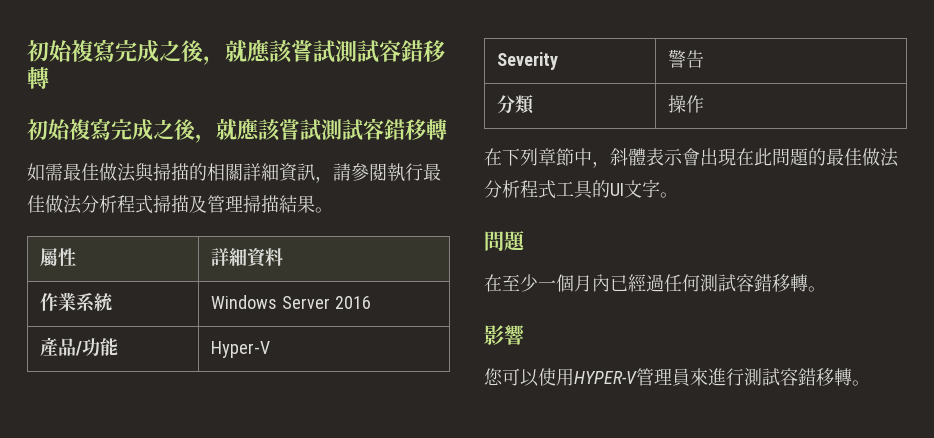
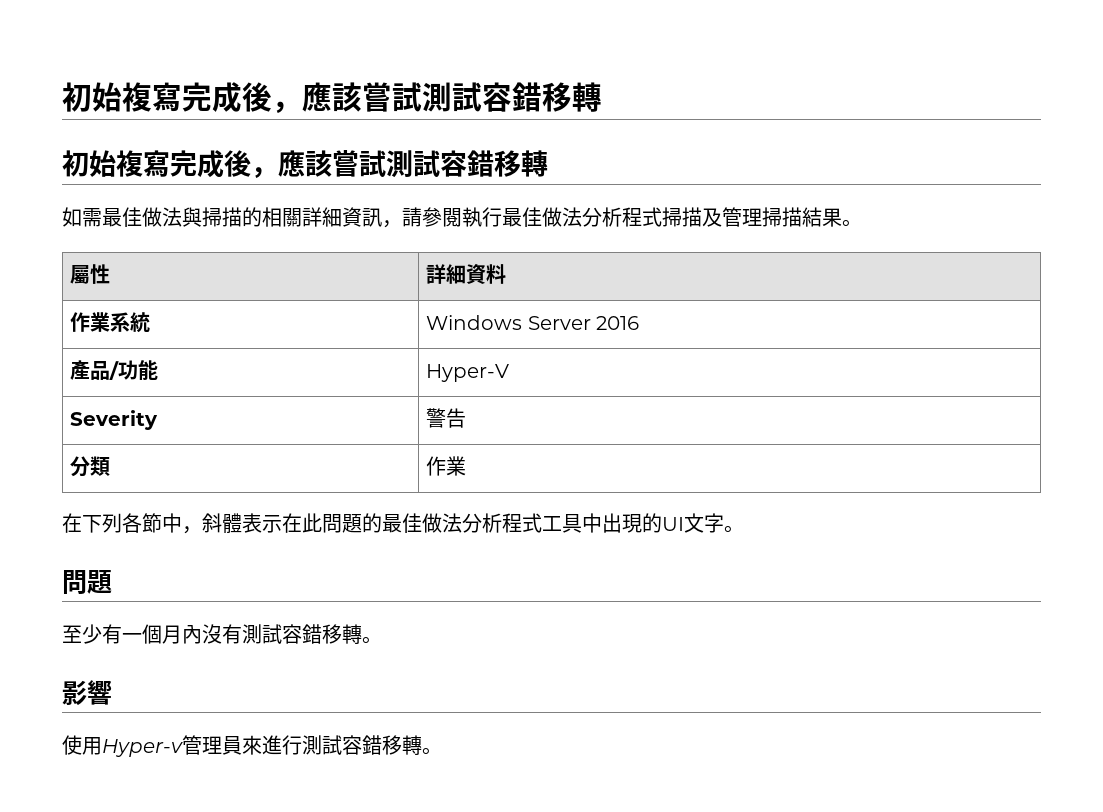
[27,39,247,65] 初始複寫完成之後，就 -> [62,82,302,114] 初始複寫完成後，
[153,119,237,143] 之後，就 -> [224,150,278,178] 後，
[668,95,705,113] 操作 -> [426,456,467,476] 作業
[538,148,556,166] 章 -> [122,513,142,533] 各
[682,148,736,166] 會出現 -> (282, 524) none
(593, 189) none -> [582,513,642,533] 中出現
[484,274,538,292] 在至少 -> [62,624,122,644] 至少有
[610,274,700,292] 已經過任何 -> [202,624,242,644] 沒有
[484,368,637,387] 您可以使用HYPER-V -> [62,735,183,757] 使用Hyper-v

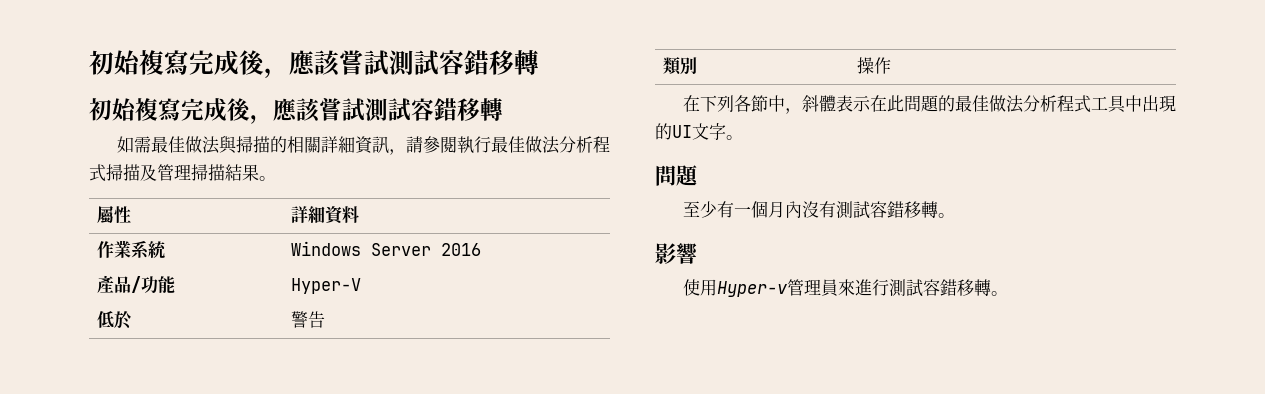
[70,410,159,430] Severity -> [96,311,131,329] 低於
[70,456,91,477] 分 -> (325, 319) none
[426,456,467,476] | 作業 -> [679,57,697,75] [856,57,891,74] 別 | 操作

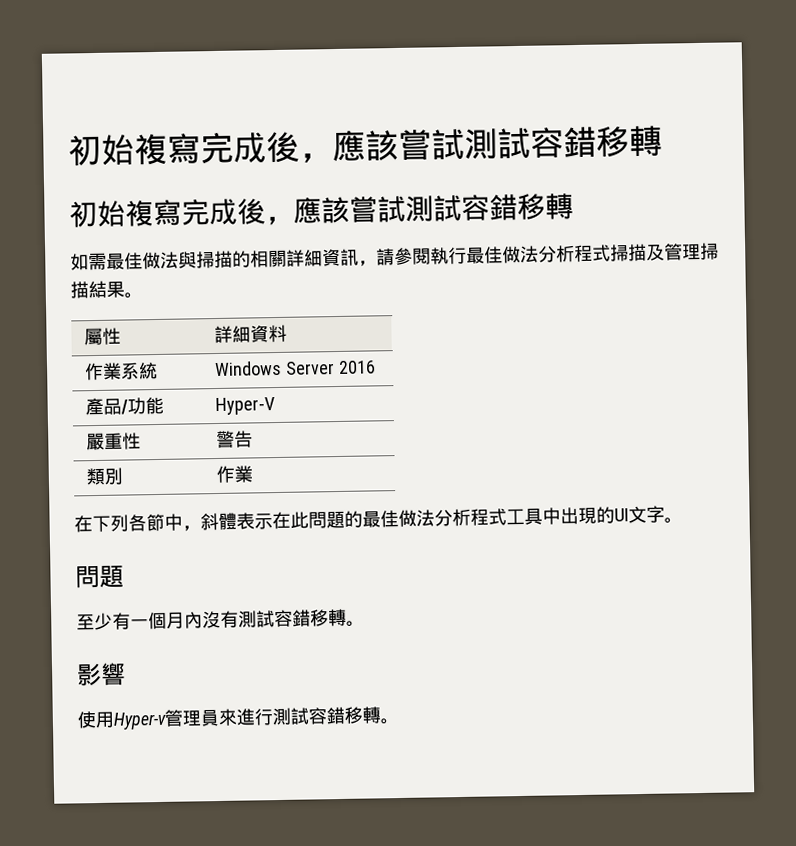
[96,311,131,329] 低於 -> [86,432,142,451] 嚴重性
[856,57,891,74] 操作 -> [216,465,254,484] 作業

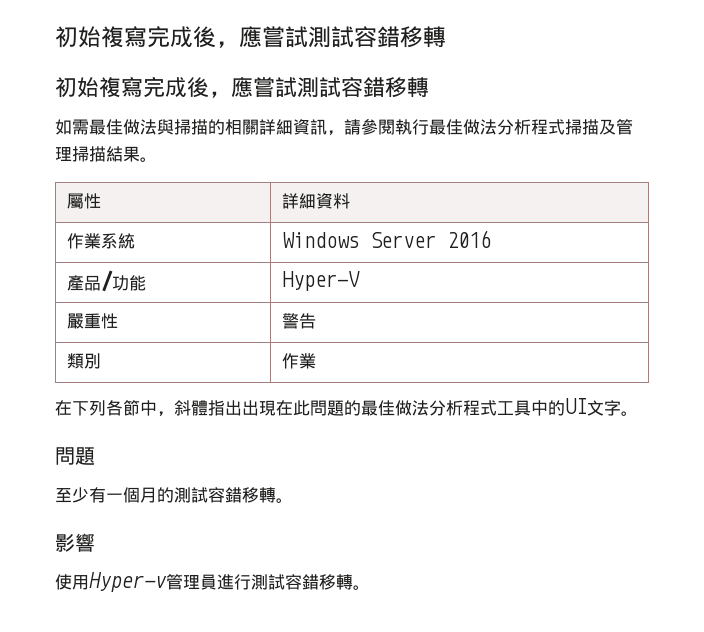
[68,129,399,167] 初始複寫完成後，應該 -> [55,26,262,48] 初始複寫完成後，應
[321,196,350,224] 該 -> (253, 87) none
[236,512,273,530] 表示 -> [208,400,276,416] 指出出現
[560,507,597,525] 出現 -> (548, 408) none
[184,610,239,629] 內沒有 -> [157,487,174,503] 的
[218,708,237,727] 來 -> (217, 582) none

